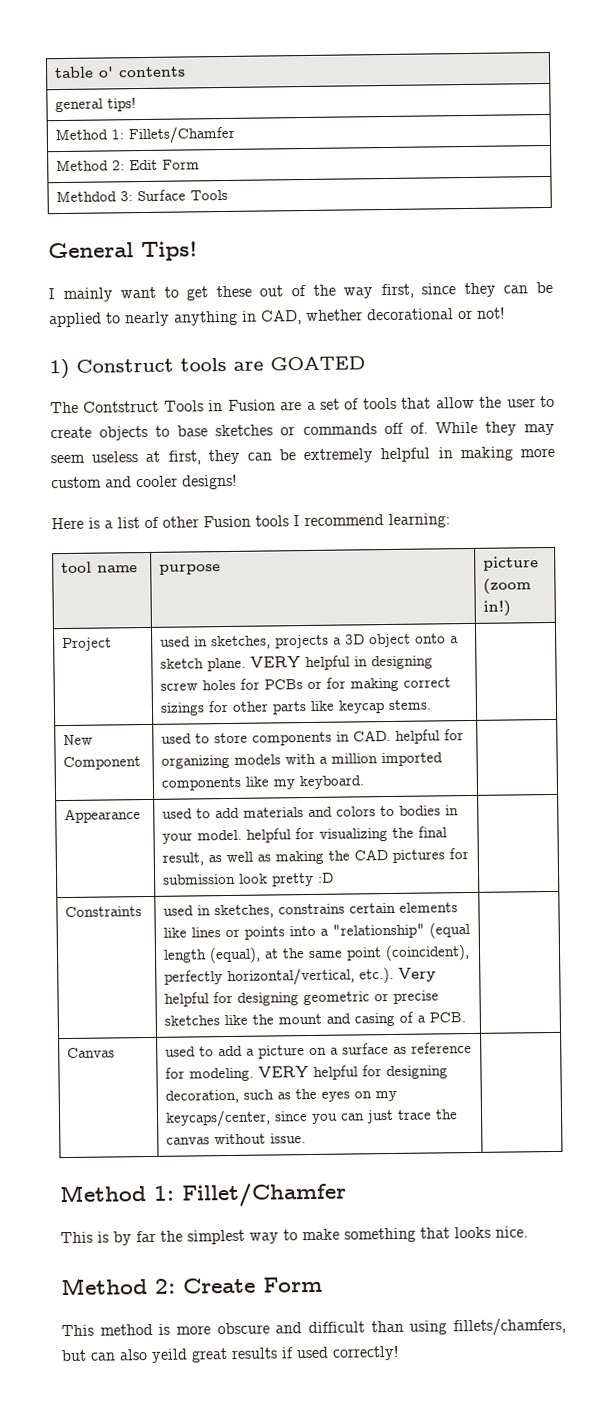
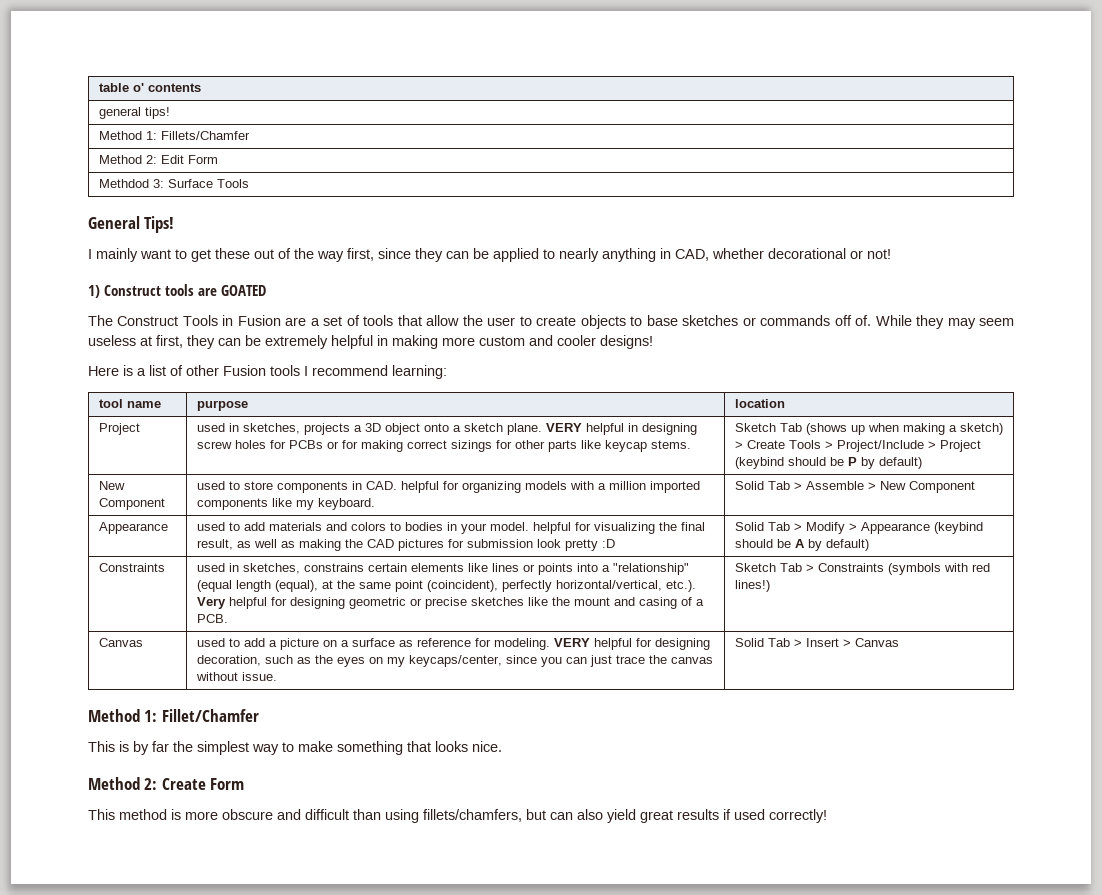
[83,400,160,413] Contstruct -> [117,316,179,326] Construct
[483,556,540,571] [483,578,532,594] [483,600,512,617] picture (zoom in!) -> [734,399,785,408] location
(433, 704) none -> [734,423,1003,435] [734,440,981,452] [734,457,922,469] Sketch Tab (shows up when making a sketch) > Create Tools > Project/Include > Project (keybind should be P by default)
(365, 782) none -> [734,481,975,493] Solid Tab > Assemble > New Component
(335, 877) none -> [734,522,983,534] [734,539,869,551] Solid Tab > Modify > Appearance (keybind should be A by default)
(467, 1017) none -> [734,563,990,575] [734,580,770,592] Sketch Tab > Constraints (symbols with red lines!)
(307, 1138) none -> [734,638,899,647] Solid Tab > Insert > Canvas
[151,1348,188,1363] yeild -> [607,809,636,823] yield

